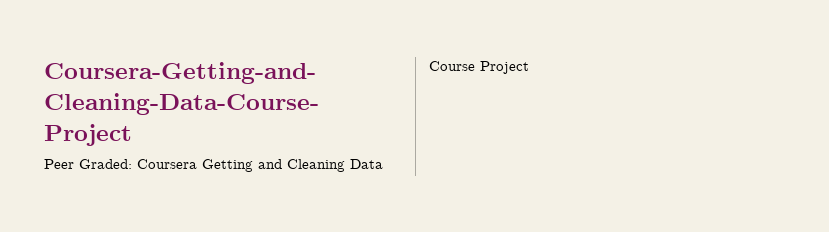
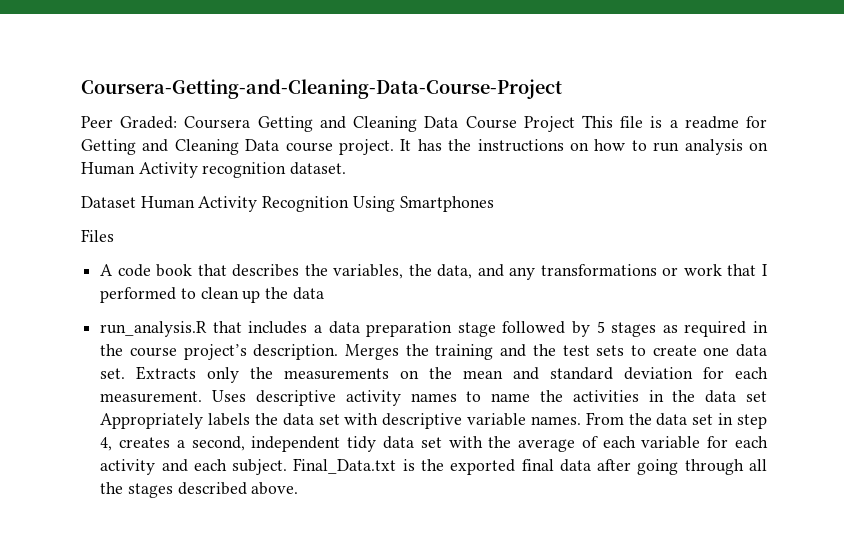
(529, 67) none -> [581,115,767,129] [81,139,768,155] [81,162,347,178] [81,196,494,212] [81,229,114,242] [100,264,767,280] [100,287,324,303] [100,321,768,337] [100,344,767,360] [100,366,768,383] [100,390,767,406] [100,412,767,429] [100,436,768,452] [100,458,768,475] [100,482,299,498] This file is a readme for Getting and Cleaning Data course project. It has the instructions on how to run analysis on Human Activity recognition dataset. // Dataset Human Activity Recognition Using Smartphones // Files // A code book that describes the variables, the data, and any transformations or work that I performed to clean up the data // run_analysis.R that includes a data preparation stage followed by 5 stages as required in the course project’s description. Merges the training and the test sets to create one data set. Extracts only the measurements on the mean and standard deviation for each measurement. Uses descriptive activity names to name the activities in the data set Appropriately labels the data set with descriptive variable names. From the data set in step 4, creates a second, independent tidy data set with the average of each variable for each activity and each subject. Final_Data.txt is the exported final data after going through all the stages described above.

